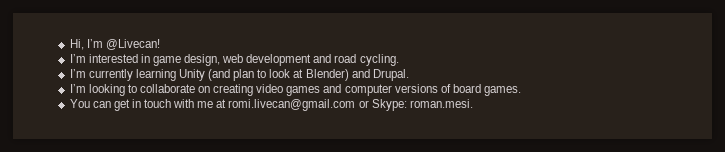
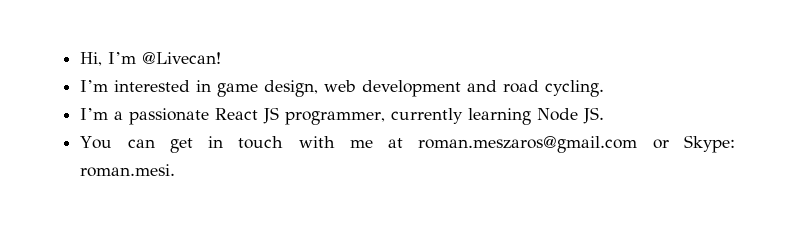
[88,69,409,81] [69,84,522,96] currently learning Unity (and plan to look at Blender) and Drupal. // I’m looking to collaborate on creating video games and computer versions of board games. -> [114,107,605,125] a passionate React JS programmer, currently learning Node JS.
[228,99,356,111] romi.livecan@gmail.com -> [418,136,638,153] roman.meszaros@gmail.com

